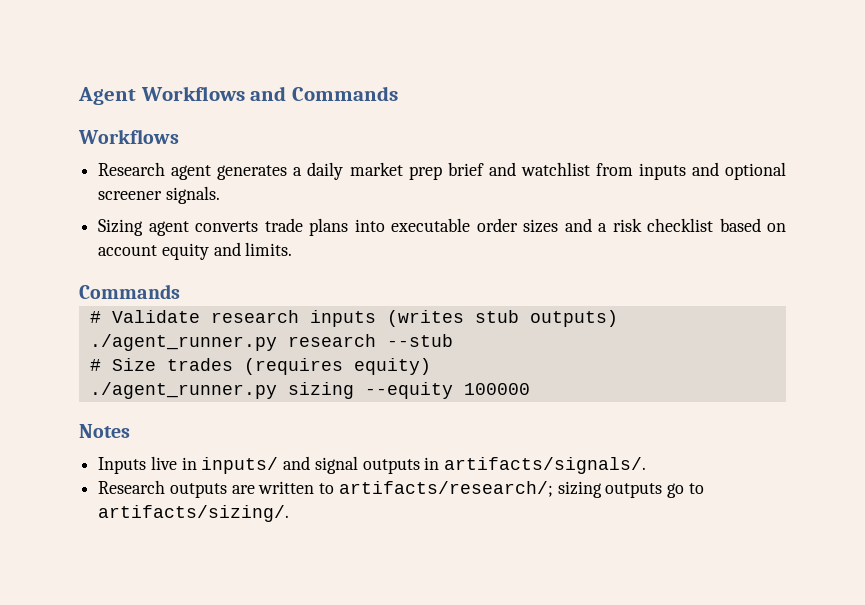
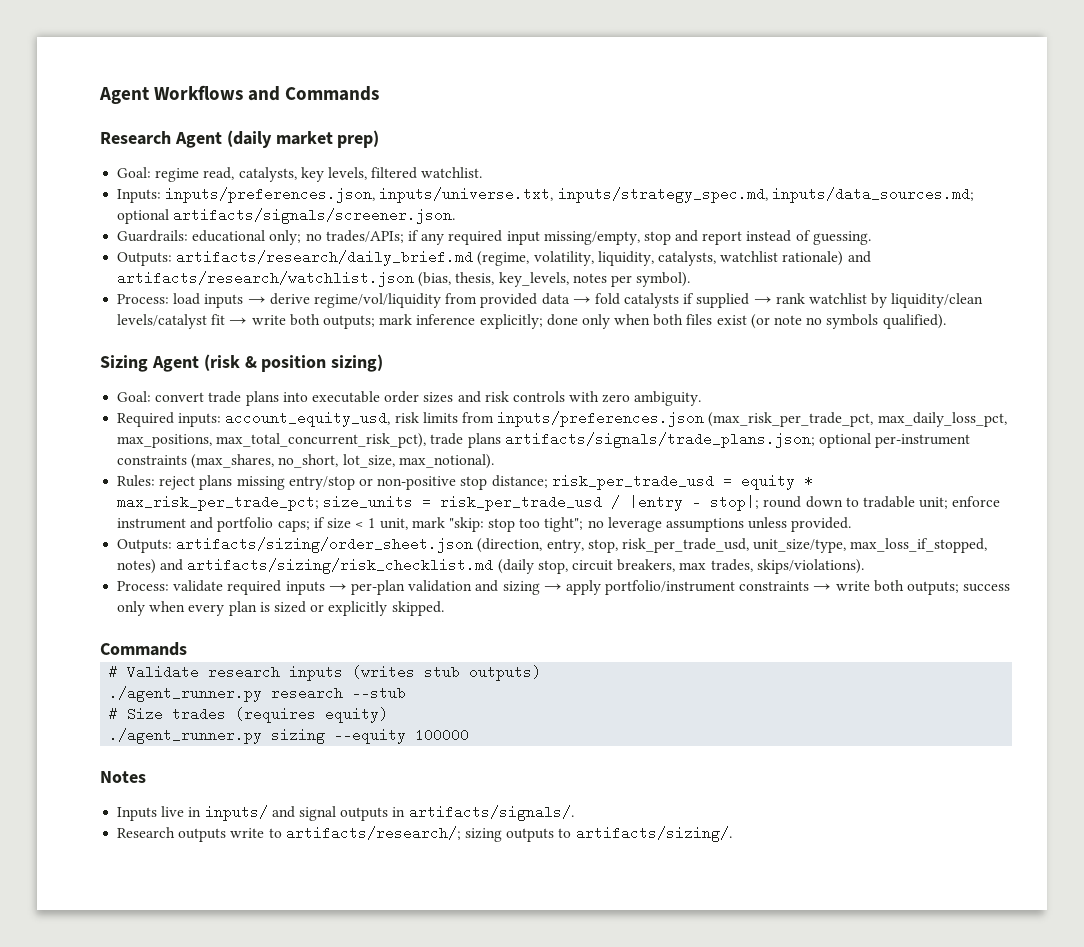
[78,129,179,144] [98,162,786,180] [98,186,220,204] [98,219,259,236] Workflows // Research agent generates a daily market prep brief and watchlist from inputs and optional screener signals. // Sizing agent converts -> [100,130,380,148] [117,167,483,182] [117,187,974,203] [117,208,456,224] [117,230,871,245] [117,250,871,266] [117,271,691,287] [117,293,984,308] [117,314,946,329] [100,354,384,372] [117,391,205,402] Research Agent (daily market prep) // Goal: regime read, catalysts, key levels, filtered watchlist. // Inputs: inputs/preferences.json, inputs/universe.txt, inputs/strategy_spec.md, inputs/data_sources.md; optional artifacts/signals/screener.json. // Guardrails: educational only; no trades/APIs; if any required input missing/empty, stop and report instead of guessing. // Outputs: artifacts/research/daily_brief.md (regime, volatility, liquidity, catalysts, watchlist rationale) and artifacts/research/watchlist.json (bias, thesis, key_levels, notes per symbol). // Process: load inputs → derive regime/vol/liquidity from provided data → fold catalysts if supplied → rank watchlist by liquidity/clean levels/catalyst fit → write both outputs; mark inference explicitly; done only when both files exist (or note no symbols qualified). // Sizing Agent (risk & position sizing) // Goal: convert
[598,218,786,232] [98,242,293,260] a risk checklist based on account equity and limits. -> [484,391,702,406] [117,411,1007,427] [117,432,971,448] [117,454,494,469] [117,474,813,490] [117,495,1001,511] [117,517,852,532] [117,537,988,553] [117,558,864,574] [117,580,1011,595] [117,601,444,616] risk controls with zero ambiguity. // Required inputs: account_equity_usd, risk limits from inputs/preferences.json (max_risk_per_trade_pct, max_daily_loss_pct, max_positions, max_total_concurrent_risk_pct), trade plans artifacts/signals/trade_plans.json; optional per-instrument constraints (max_shares, no_short, lot_size, max_notional). // Rules: reject plans missing entry/stop or non-positive stop distance; risk_per_trade_usd = equity * max_risk_per_trade_pct; size_units = risk_per_trade_usd / |entry - stop|; round down to tradable unit; enforce instrument and portfolio caps; if size < 1 unit, mark "skip: stop too tight"; no leverage assumptions unless provided. // Outputs: artifacts/sizing/order_sheet.json (direction, entry, stop, risk_per_trade_usd, unit_size/type, max_loss_if_stopped, notes) and artifacts/sizing/risk_checklist.md (daily stop, circuit breakers, max trades, skips/violations). // Process: validate required inputs → per-plan validation and sizing → apply portfolio/instrument constraints → write both outputs; success only when every plan is sized or explicitly skipped.
[231,481,315,494] are written -> [230,828,265,838] write
[667,483,685,498] go -> (555, 835) none

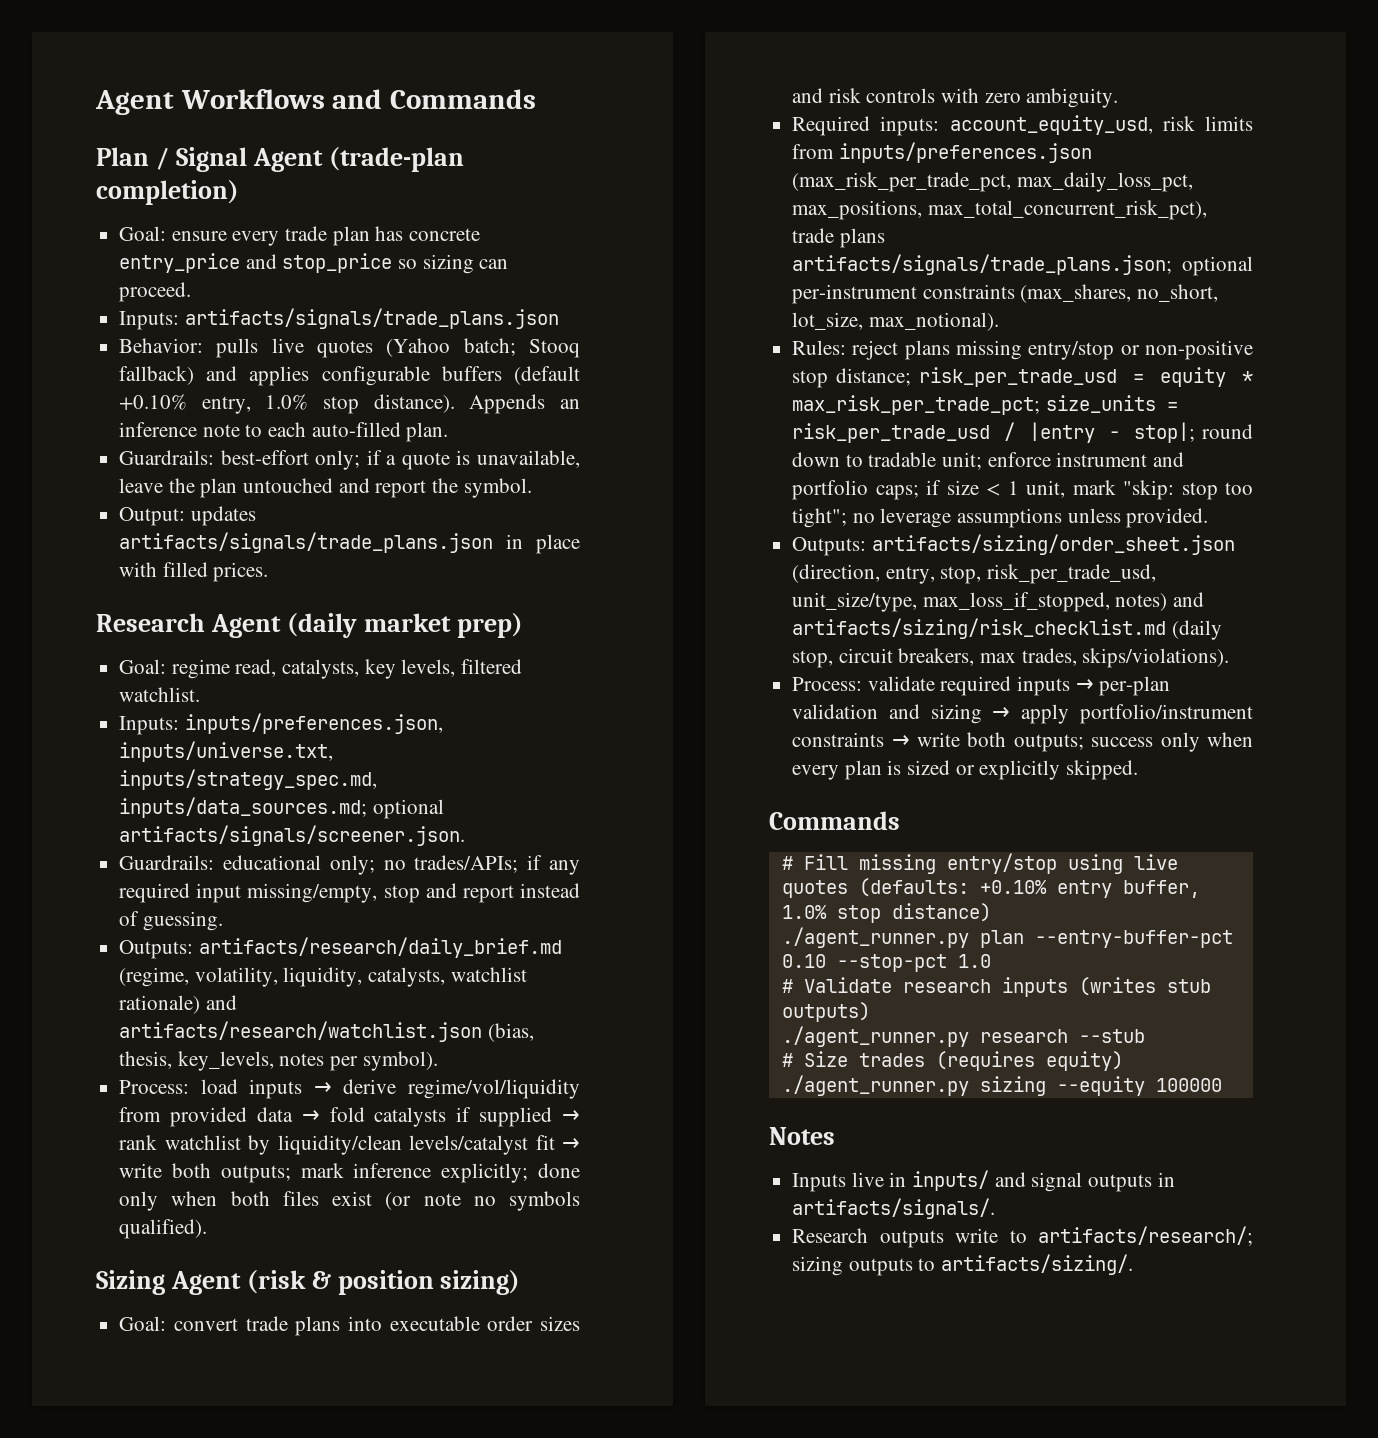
(380, 93) none -> [96,147,464,172] [96,180,239,205] [119,226,481,246] [119,253,509,274] [119,282,192,302] [119,308,559,330] [119,338,580,358] [119,366,580,386] [119,394,580,414] [119,422,449,442] [119,450,580,470] [119,478,532,498] [119,506,256,526] [119,532,580,554] [119,562,269,582] // Plan / Signal Agent (trade-plan completion) // Goal: ensure every trade plan has concrete entry_price and stop_price so sizing can proceed. // Inputs: artifacts/signals/trade_plans.json // Behavior: pulls live quotes (Yahoo batch; Stooq fallback) and applies configurable buffers (default +0.10% entry, 1.0% stop distance). Appends an inference note to each auto-filled plan. // Guardrails: best-effort only; if a quote is unavailable, leave the plan untouched and report the symbol. // Output: updates artifacts/signals/trade_plans.json in place with filled prices.
(187, 649) none -> [781,853,1178,874] [781,878,1200,898] [781,903,991,923] [781,927,1233,948] [781,954,991,972] // # Fill missing entry/stop using live quotes (defaults: +0.10% entry buffer, 1.0% stop distance) // ./agent_runner.py plan --entry-buffer-pct 0.10 --stop-pct 1.0

